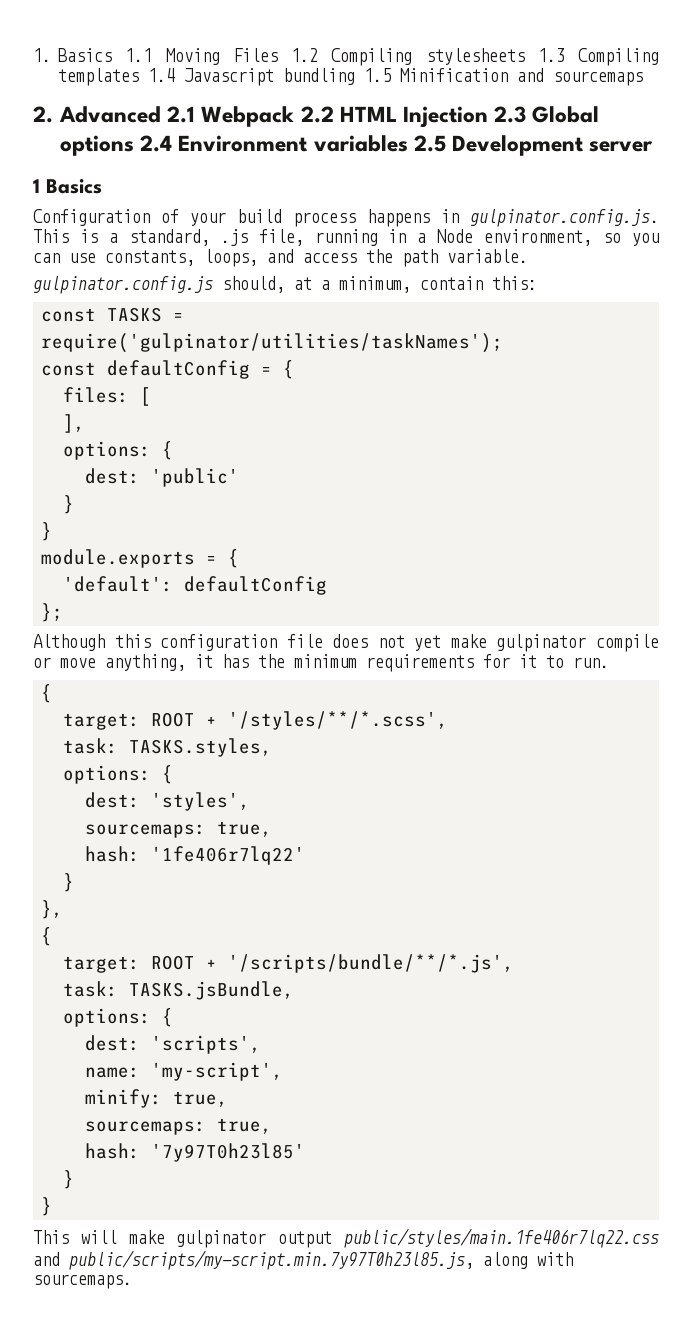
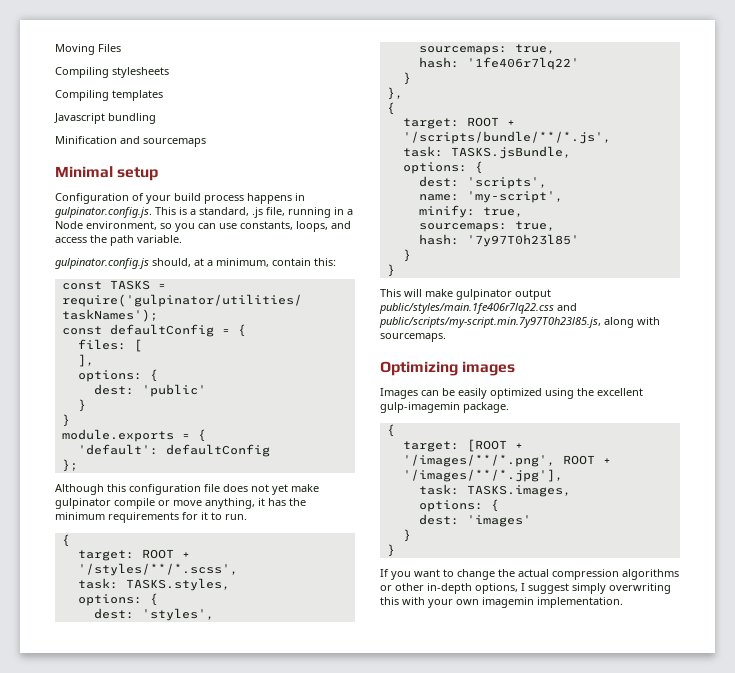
[33,48,153,62] 1. Basics 1.1 -> (55, 49) none
[291,48,318,62] 1.2 -> (121, 48) //
[537,48,565,62] 1.3 -> (169, 72) //
[148,68,175,82] 1.4 -> (163, 95) //
[364,68,391,82] 1.5 -> (156, 118) //
[33,106,600,128] [60,135,654,156] [33,179,102,194] 2. Advanced 2.1 Webpack 2.2 HTML Injection 2.3 Global options 2.4 Environment variables 2.5 Development server // 1 Basics -> [55,166,159,181] Minimal setup
(132, 1281) none -> [380,361,516,376] [380,388,643,399] [380,402,509,413] [386,424,395,437] [402,439,523,452] [402,454,611,467] [402,469,563,482] [418,484,571,497] [418,499,499,512] [418,514,531,527] [402,529,411,542] [386,544,395,557] [380,569,679,580] [380,583,671,594] [380,597,623,608] // Optimizing images // Images can be easily optimized using the excellent gulp-imagemin package. // { // target: [ROOT + '/images/**/*.png', ROOT + '/images/**/*.jpg'], // task: TASKS.images, // options: { // dest: 'images' // } // } // If you want to change the actual compression algorithms or other in-depth options, I suggest simply overwriting this with your own imagemin implementation.

